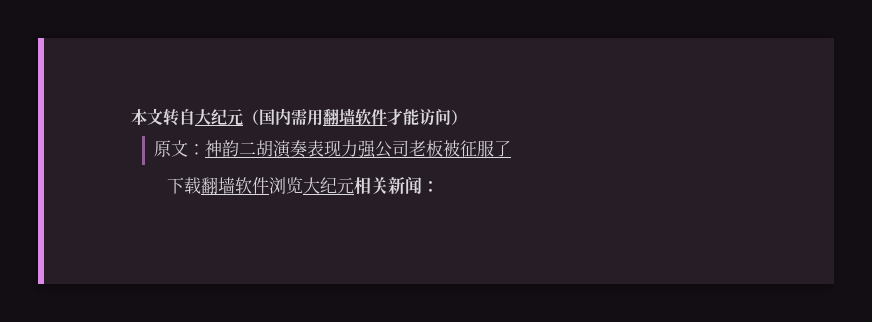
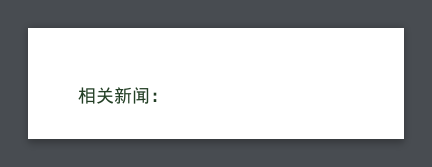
[131,108,467,126] [153,140,511,158] [167,177,355,194] 本文转自大纪元（国内需用翻墙软件才能访问） // 原文：神韵二胡演奏表现力强公司老板被征服了 // 下载翻墙软件浏览大纪元 -> (78, 95) none

